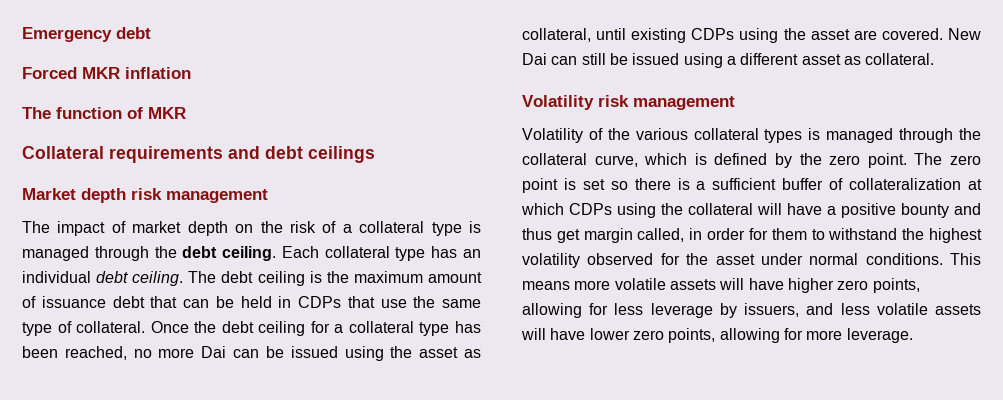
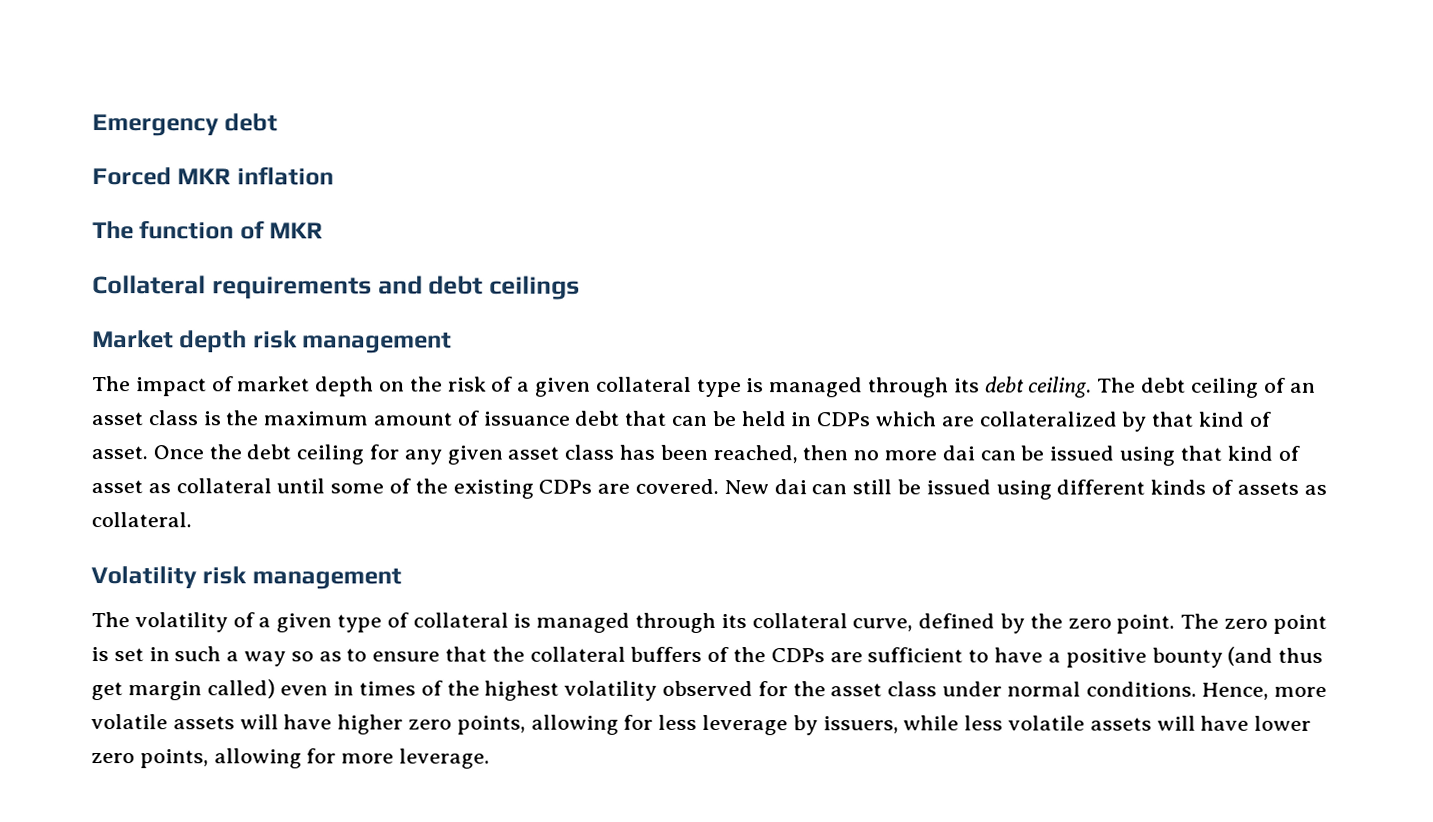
(352, 228) none -> [535,377,592,397] given
[154,246,481,261] [22,271,91,283] the debt ceiling. Each collateral type has an individual -> [953,378,980,393] its
(305, 278) none -> [1263,377,1316,393] [91,410,199,426] of an asset class
[347,296,481,308] [22,321,146,336] that use the same type of collateral. -> [875,411,1271,432] [91,446,148,460] which are collateralized by that kind of asset.
[334,321,450,336] a collateral type -> [403,444,615,465] any given asset class
(127, 353) none -> [802,445,849,461] then
[201,346,227,358] Dai -> [941,445,975,461] dai
[390,346,481,358] [522,28,850,43] the asset as collateral, until existing CDPs using the asset -> [1179,445,1300,461] [91,478,593,499] that kind of asset as collateral until some of the existing CDPs
[522,53,547,65] Dai -> [773,479,807,495] dai
[726,53,841,65] a different asset -> [1056,479,1299,495] different kinds of assets
[522,128,982,143] Volatility of the various collateral types is managed through the -> [91,612,747,634] The volatility of a given type of collateral is managed through its
[644,153,707,165] which is -> (914, 625) none
[610,178,982,190] [521,203,782,218] so there is a sufficient buffer of collateralization at which CDPs using the collateral will -> [148,646,990,667] in such a way so as to ensure that the collateral buffers of the CDPs are sufficient to
[954,203,981,215] and -> [1227,646,1274,666] (and
[637,228,898,242] called, in order for them to withstand -> [206,679,443,699] called) even in times of
(755, 259) none -> [887,681,938,697] class
[950,253,981,265] [522,281,570,290] This means -> [1201,682,1270,700] Hence,
[806,303,834,315] and -> [903,715,960,731] while

